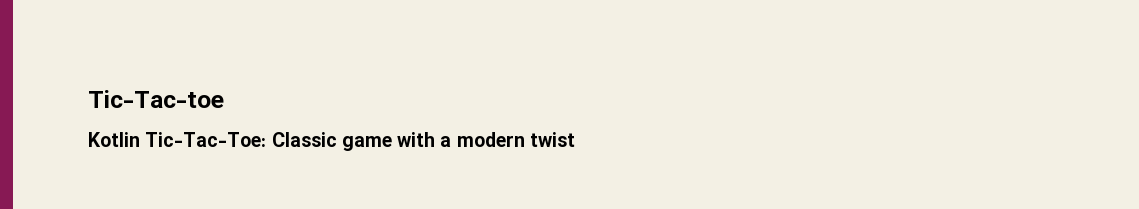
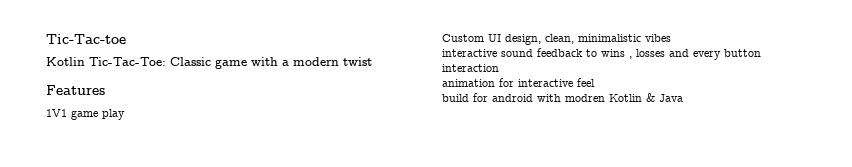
(575, 139) none -> [46,85,105,95] [46,109,125,120] [442,34,671,45] [442,48,761,60] [442,64,499,72] [442,78,595,87] [442,93,683,102] // Features // 1V1 game play // Custom UI design, clean, minimalistic vibes // interactive sound feedback to wins , losses and every button interaction // animation for interactive feel // build for android with modren Kotlin & Java

